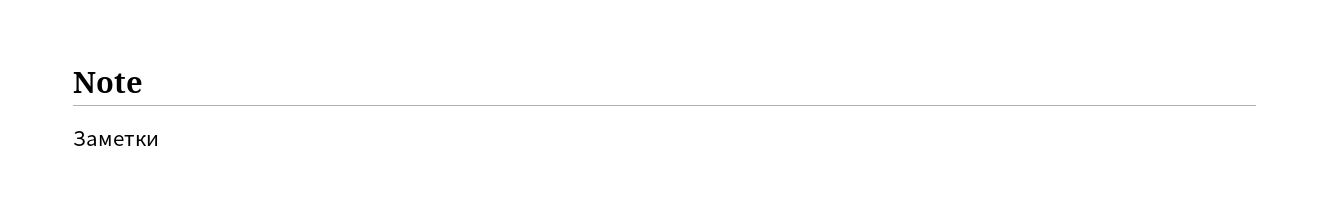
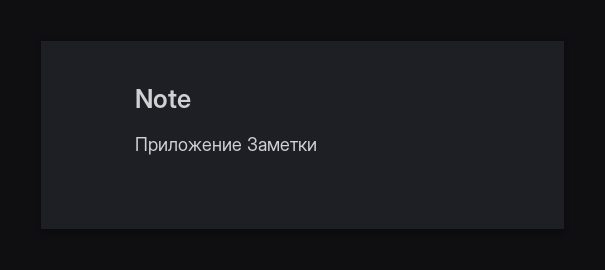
(143, 82) none -> [135,137,242,155] Приложение

